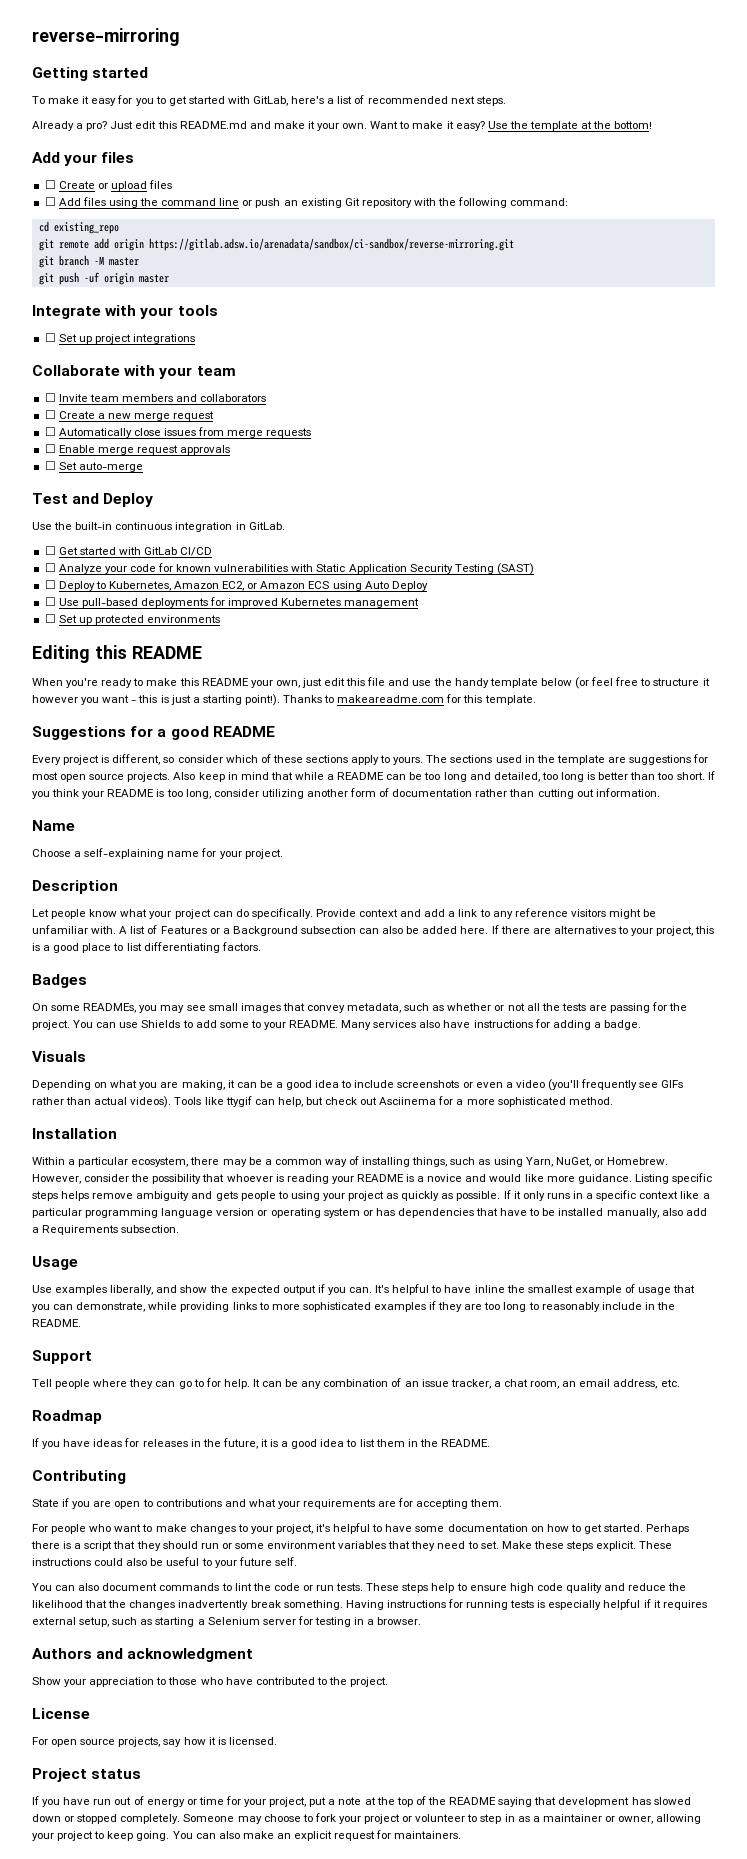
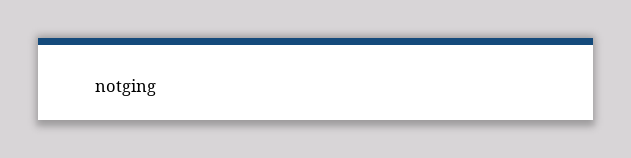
[32,28,180,46] [32,67,149,81] [32,95,506,106] [32,121,653,131] [32,152,135,166] [44,180,173,191] [44,197,569,208] [38,221,119,234] [38,238,514,251] [38,255,139,268] [38,272,169,285] [32,305,218,319] [44,333,196,344] [32,365,236,379] [44,393,267,402] [44,410,215,421] [44,427,312,438] [44,444,231,455] [44,461,143,472] [32,493,154,507] [32,522,285,532] [44,546,213,556] [44,563,534,575] [44,580,428,591] [44,597,420,608] [44,614,221,625] [32,645,202,663] [32,677,710,689] [32,694,536,706] [32,726,275,740] [32,754,709,765] [32,771,715,782] [32,788,660,799] [32,820,75,831] [32,848,283,859] [32,880,118,894] [32,908,657,919] [32,925,715,936] [32,942,261,953] [32,974,87,988] [32,1002,688,1013] [32,1019,641,1030] [32,1051,86,1062] [32,1079,684,1091] [32,1096,613,1108] [32,1128,117,1139] [32,1156,668,1167] [32,1173,712,1184] [32,1190,710,1201] [32,1208,707,1218] [32,1225,180,1235] [32,1256,78,1270] [32,1284,696,1295] [32,1301,675,1312] [32,1319,81,1327] [32,1350,92,1364] [32,1378,680,1389] [32,1410,102,1424] [32,1438,490,1449] [32,1470,126,1484] [32,1498,503,1509] [32,1523,690,1534] [31,1541,673,1551] [32,1557,297,1568] [32,1583,687,1593] [32,1599,707,1610] [32,1616,422,1627] [32,1648,254,1662] [32,1677,389,1687] [32,1708,90,1719] [32,1737,277,1747] [32,1768,142,1782] [32,1796,691,1807] [32,1813,702,1824] [32,1830,462,1841] reverse-mirroring // Getting started // To make it easy for you to get started with GitLab, here's a list of recommended next steps. // Already a pro? Just edit this README.md and make it your own. Want to make it easy? Use the template at the bottom! // Add your files // ☐ Create or upload files // ☐ Add files using the command line or push an existing Git repository with the following command: // cd existing_repo // git remote add origin https://gitlab.adsw.io/arenadata/sandbox/ci-sandbox/reverse-mirroring.git // git branch -M master // git push -uf origin master // Integrate with your tools // ☐ Set up project integrations // Collaborate with your team // ☐ Invite team members and collaborators // ☐ Create a new merge request // ☐ Automatically close issues from merge requests // ☐ Enable merge request approvals // ☐ Set auto-merge // Test and Deploy // Use the built-in continuous integration in GitLab. // ☐ Get started with GitLab CI/CD // ☐ Analyze your code for known vulnerabilities with Static Application Security Testing (SAST) // ☐ Deploy to Kubernetes, Amazon EC2, or Amazon ECS using Auto Deploy // ☐ Use pull-based deployments for improved Kubernetes management // ☐ Set up protected environments // Editing this README // When you're ready to make this README your own, just edit this file and use the handy template below (or feel free to structure it however you want - this is just a starting point!). Thanks to makeareadme.com for this template. // Suggestions for a good README // Every project is different, so consider which of these sections apply to yours. The sections used in the template are suggestions for most open source projects. Also keep in mind that while a README can be too long and detailed, too long is better than too short. If you think your README is too long, consider utilizing another form of documentation rather than cutting out information. // Name // Choose a self-explaining name for your project. // Description // Let people know what your project can do specifically. Provide context and add a link to any reference visitors might be unfamiliar with. A list of Features or a Background subsection can also be added here. If there are alternatives to your project, this is a good place to list differentiating factors. // Badges // On some READMEs, you may see small images that convey metadata, such as whether or not all the tests are passing for the project. You can use Shields to add some to your README. Many services also have instructions for adding a badge. // Visuals // Depending on what you are making, it can be a good idea to include screenshots or even a video (you'll frequently see GIFs rather than actual videos). Tools like ttygif can help, but check out Asciinema for a more sophisticated method. // Installation // Within a particular ecosystem, there may be a common way of installing things, such as using Yarn, NuGet, or Homebrew. However, consider the possibility that whoever is reading your README is a novice and would like more guidance. Listing specific steps helps remove ambiguity and gets people to using your project as quickly as possible. If it only runs in a specific context like a particular programming language version or operating system or has dependencies that have to be installed manually, also add a Requirements subsection. // Usage // Use examples liberally, and show the expected output if you can. It's helpful to have inline the smallest example of usage that you can demonstrate, while providing links to more sophisticated examples if they are too long to reasonably include in the README. // Support // Tell people where they can go to for help. It can be any combination of an issue tracker, a chat room, an email address, etc. // Roadmap // If you have ideas for releases in the future, it is a good idea to list them in the README. // Contributing // State if you are open to contributions and what your requirements are for accepting them. // For people who want to make changes to your project, it's helpful to have some documentation on how to get started. Perhaps there is a script that they should run or some environment variables that they need to set. Make these steps explicit. These instructions could also be useful to your future self. // You can also document commands to lint the code or run tests. These steps help to ensure high code quality and reduce the likelihood that the changes inadvertently break something. Having instructions for running tests is especially helpful if it requires external setup, such as starting a Selenium server for testing in a browser. // Authors and acknowledgment // Show your appreciation to those who have contributed to the project. // License // For open source projects, say how it is licensed. // Project status // If you have run out of energy or time for your project, put a note at the top of the README saying that development has slowed down or stopped completely. Someone may choose to fork your project or volunteer to step in as a maintainer or owner, allowing your project to keep going. You can also make an explicit request for maintainers. -> [95,79,156,96] notging

